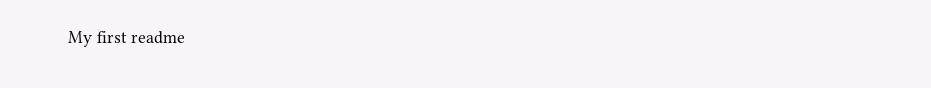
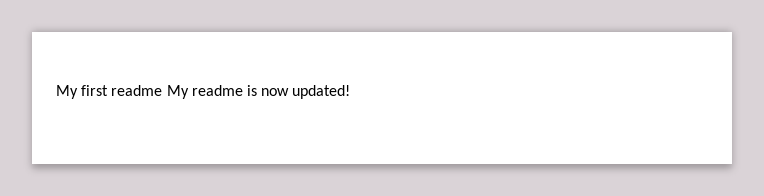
(186, 37) none -> [166,85,351,99] My readme is now updated!

